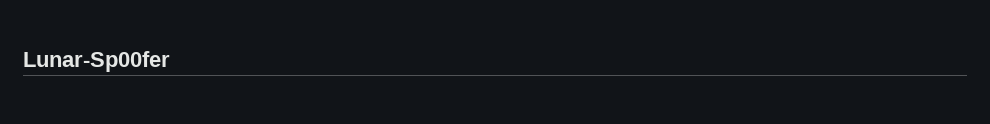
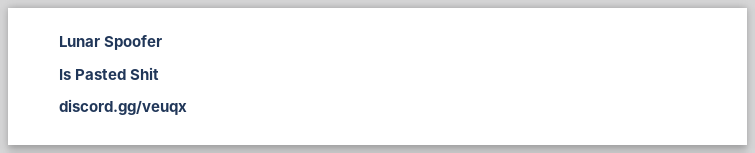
[23,51,170,72] Lunar-Sp00fer -> [59,35,163,50] [59,67,160,80] [59,99,187,115] Lunar Spoofer // Is Pasted Shit // discord.gg/veuqx

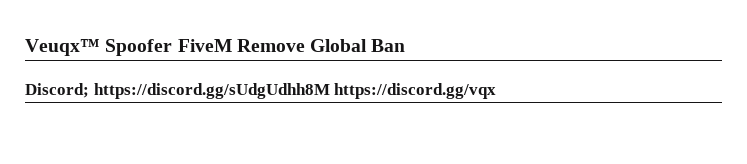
[59,36,100,47] Lunar -> [25,39,100,56] Veuqx™
[59,67,160,80] [59,99,187,115] // Is Pasted Shit // discord.gg/veuqx -> [177,39,406,52] [25,83,497,99] FiveM Remove Global Ban // Discord; https://discord.gg/sUdgUdhh8M https://discord.gg/vqx

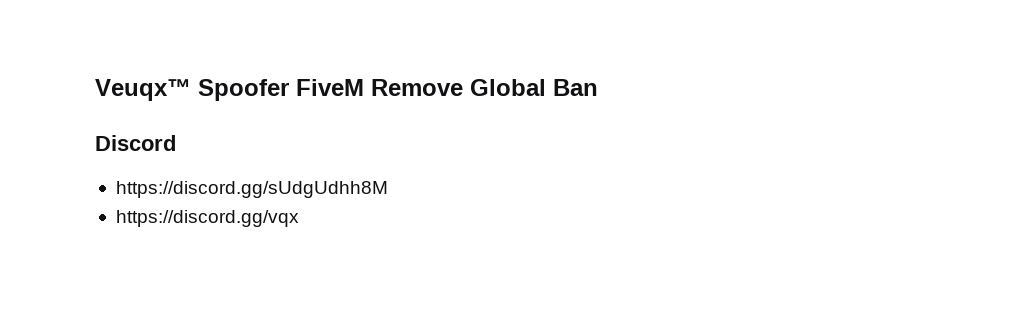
[25,83,89,98] Discord; -> [95,135,176,151] Discord //
(330, 91) none -> (388, 189) //

